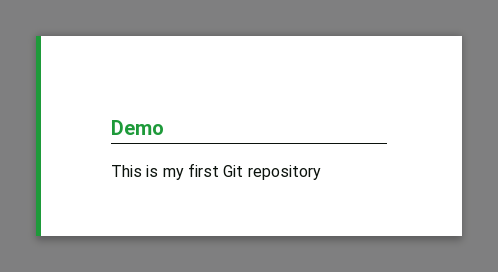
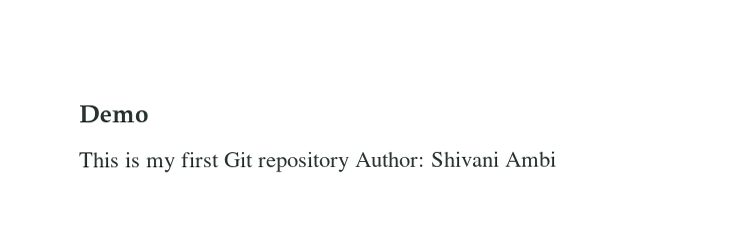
(321, 172) none -> [355,150,557,168] Author: Shivani Ambi

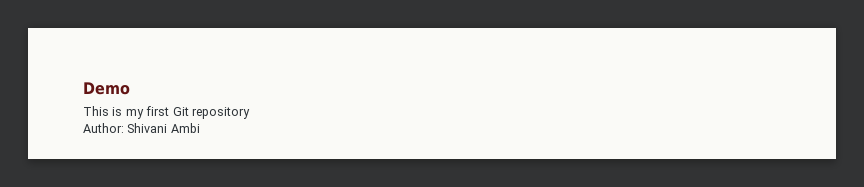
(351, 162) none -> (250, 113) //

